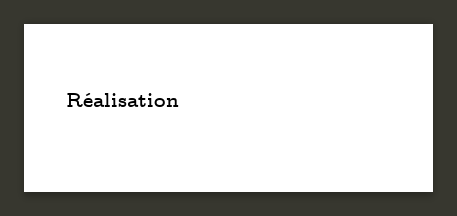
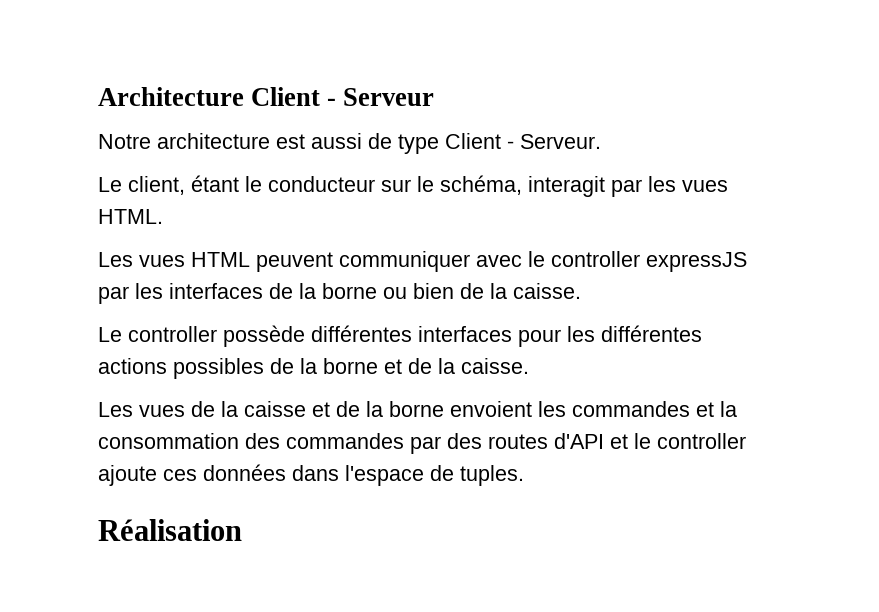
(66, 100) none -> [98,87,435,106] [98,133,601,154] [98,175,728,197] [98,209,163,224] [98,251,747,272] [98,283,581,304] [98,325,702,347] [98,358,529,379] [98,401,737,417] [98,433,746,454] [98,464,524,486] Architecture Client - Serveur // Notre architecture est aussi de type Client - Serveur. // Le client, étant le conducteur sur le schéma, interagit par les vues HTML. // Les vues HTML peuvent communiquer avec le controller expressJS par les interfaces de la borne ou bien de la caisse. // Le controller possède différentes interfaces pour les différentes actions possibles de la borne et de la caisse. // Les vues de la caisse et de la borne envoient les commandes et la consommation des commandes par des routes d'API et le controller ajoute ces données dans l'espace de tuples. //

